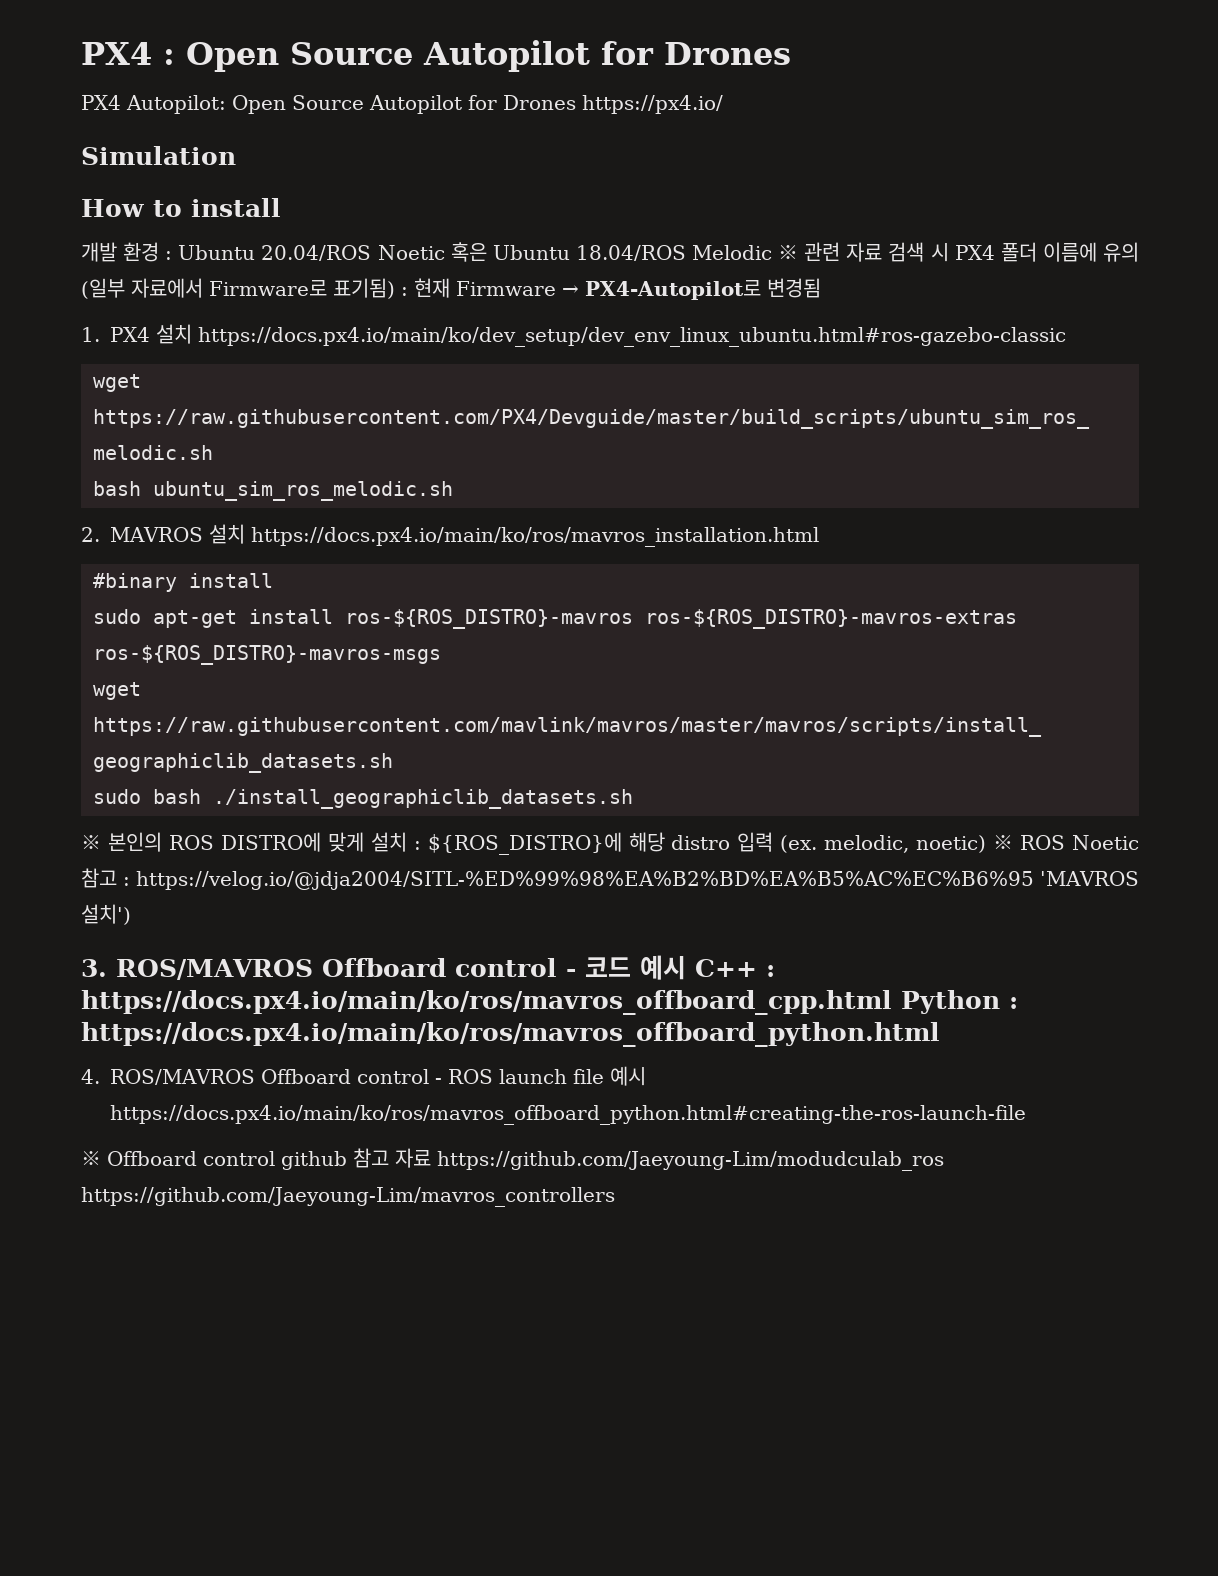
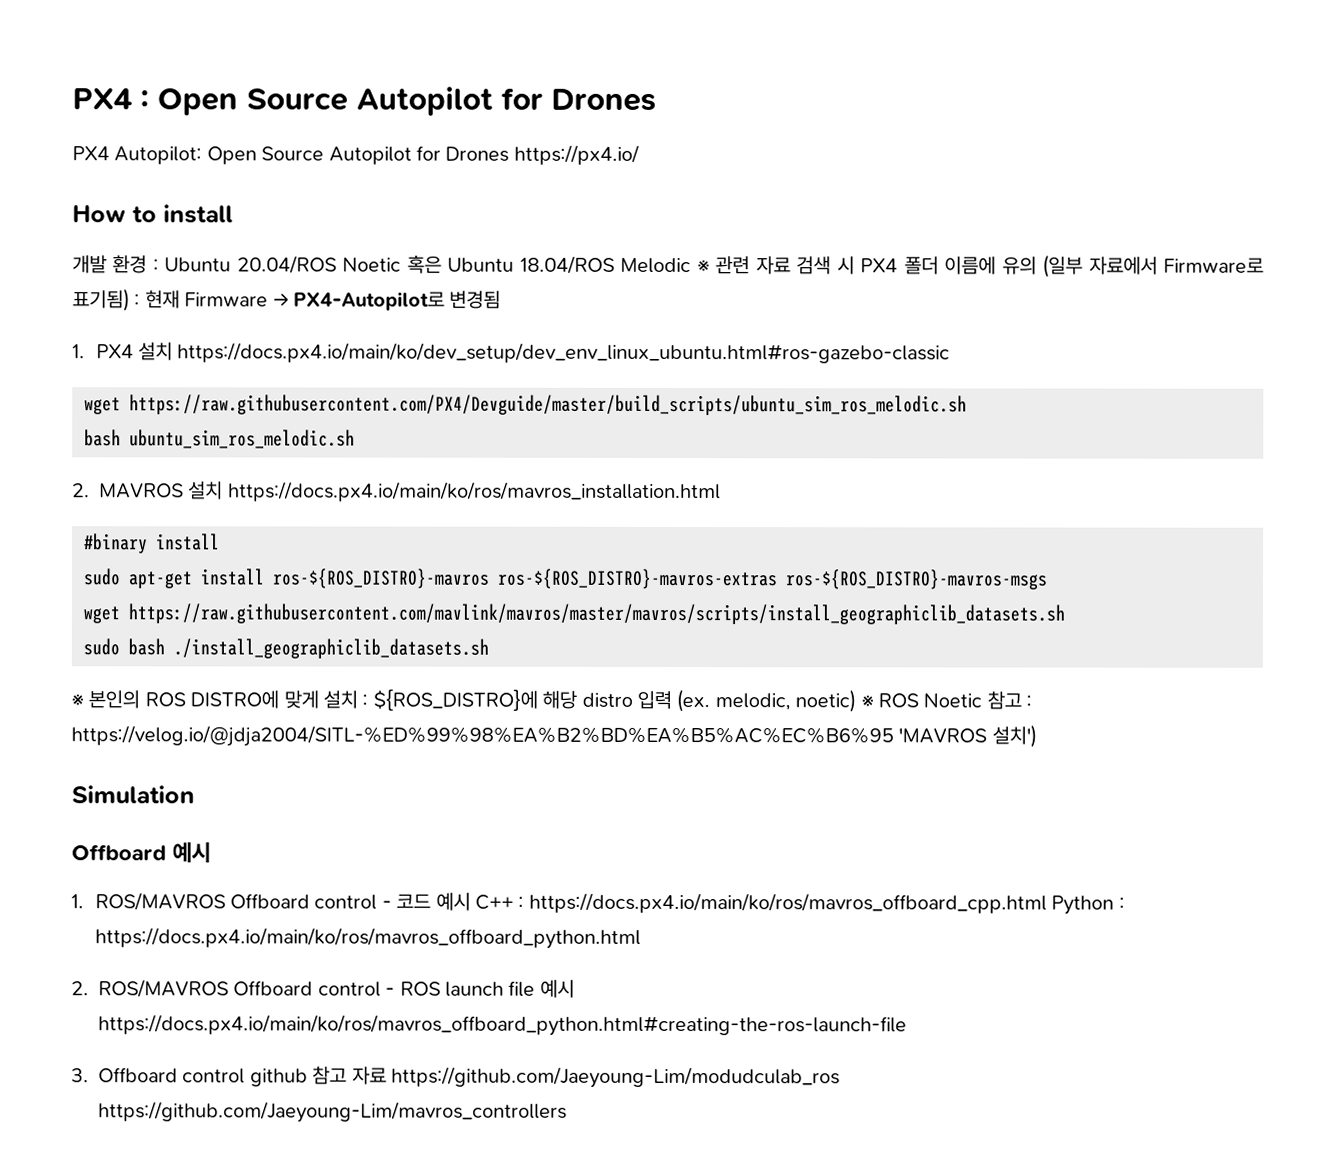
[81,146,236,165] // Simulation -> (640, 154) none
[81,959,107,977] 3. -> [71,785,195,804] [71,842,212,864] [71,894,84,909] Simulation // Offboard 예시 // 1.
[81,1069,100,1084] 4. -> [71,981,89,996] 2.
[81,1151,101,1166] ※ -> [71,1068,89,1083] 3.

